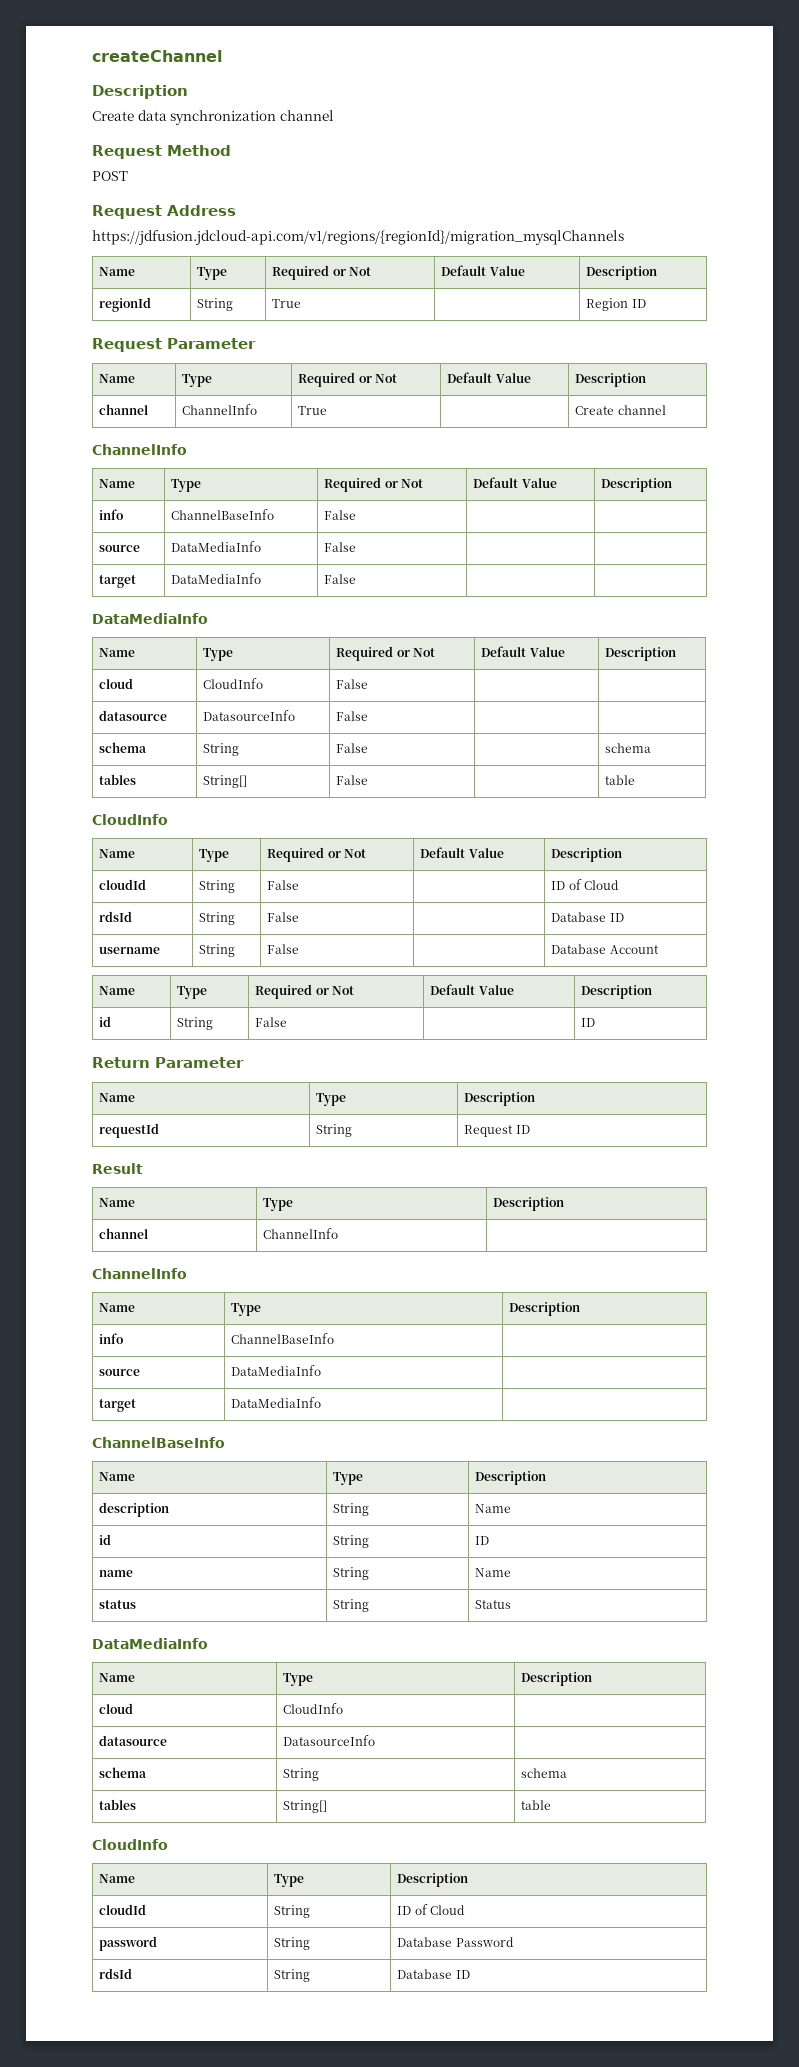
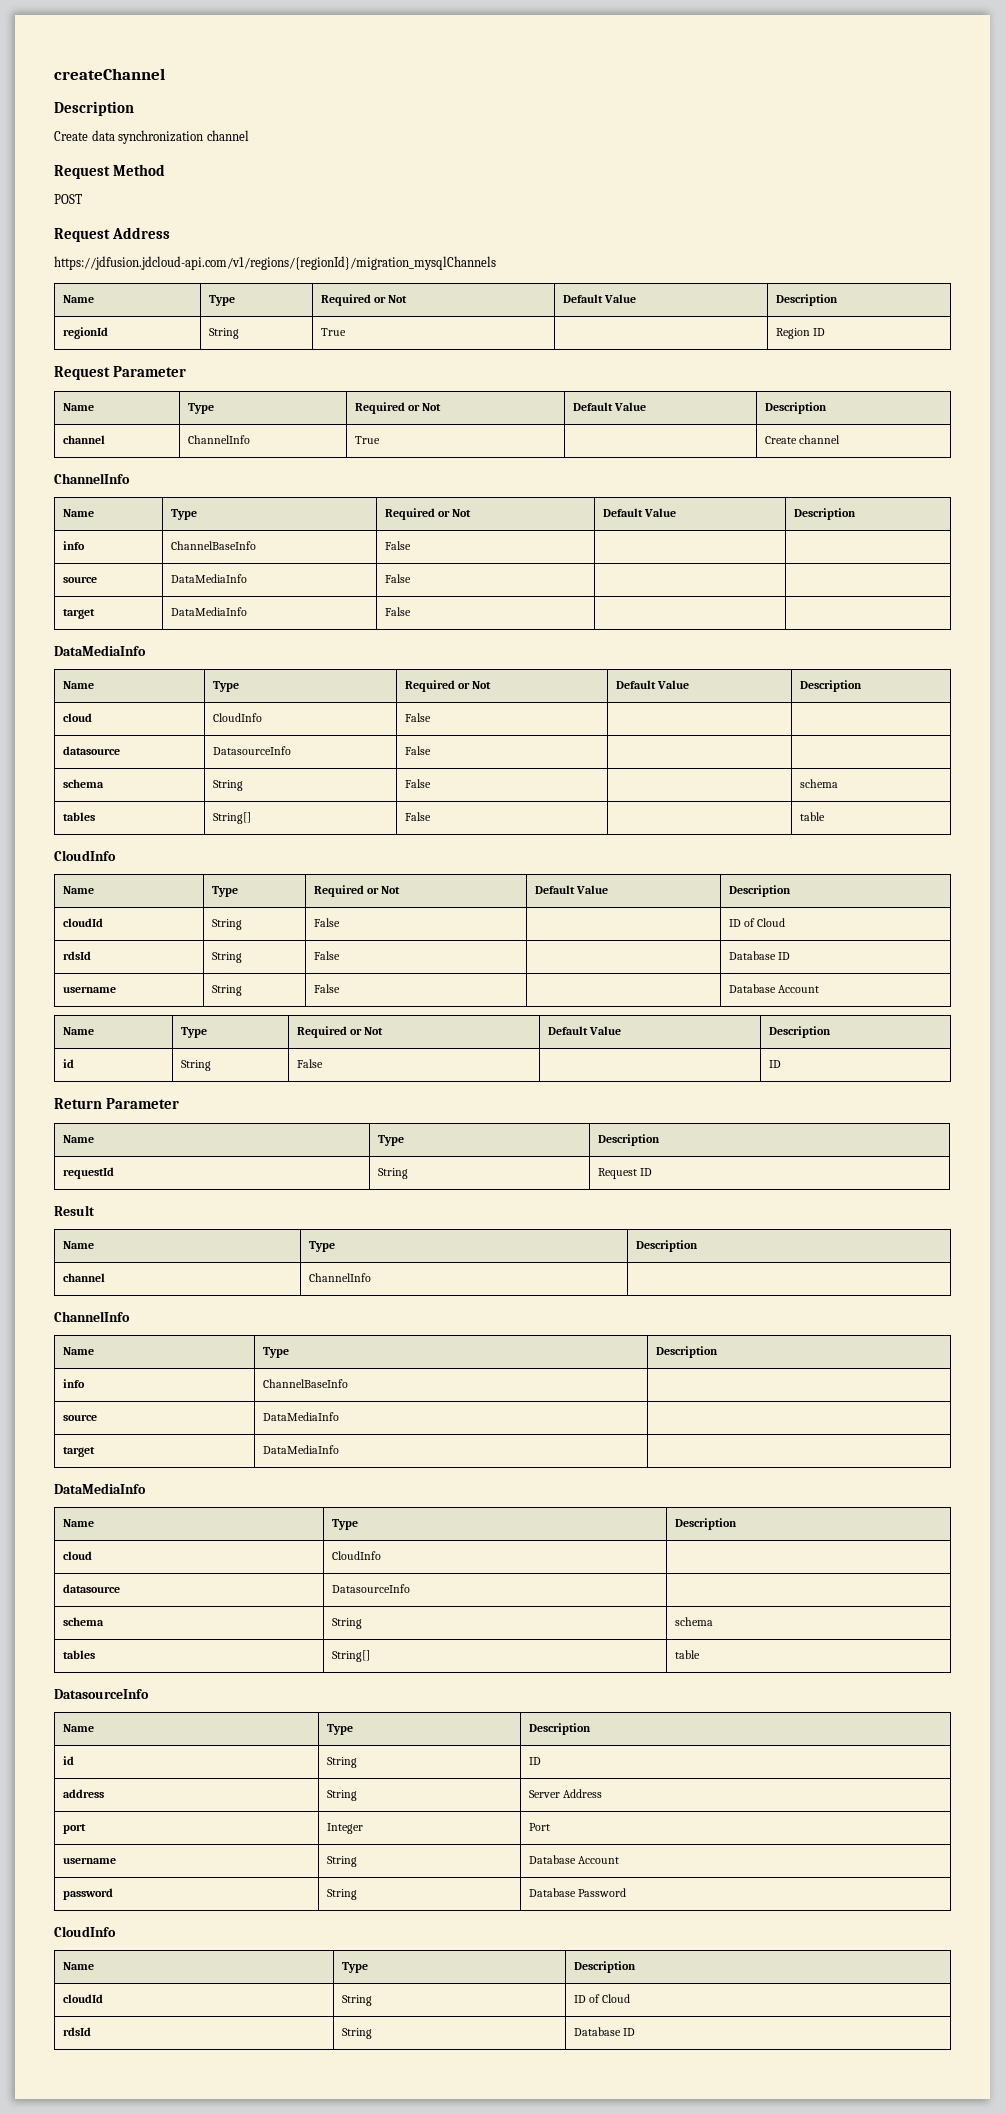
[92,1437,225,1448] [99,1472,136,1481] [333,1472,364,1485] [475,1471,547,1485] [99,1502,170,1517] [333,1503,370,1516] [475,1504,512,1513] [99,1534,112,1545] [333,1535,370,1548] [475,1536,490,1545] [99,1570,134,1577] [333,1567,370,1580] [475,1568,512,1577] [99,1600,137,1609] [333,1599,370,1612] [475,1600,512,1609] // ChannelBaseInfo // Name | Type | Description // description | String | Name // id | String | ID // name | String | Name // status | String | Status -> (339, 1449) none
(552, 1805) none -> [54,1689,149,1699] [62,1724,94,1732] [326,1724,353,1735] [528,1723,591,1735] [62,1756,74,1765] [326,1757,357,1768] [528,1757,541,1765] [62,1789,104,1798] [326,1790,357,1801] [528,1789,603,1798] [62,1824,86,1834] [326,1823,363,1834] [528,1823,550,1831] [62,1857,116,1864] [326,1856,357,1867] [528,1855,620,1864] [62,1888,113,1900] [326,1889,357,1900] [528,1888,627,1897] // DatasourceInfo // Name | Type | Description // id | String | ID // address | String | Server Address // port | Integer | Port // username | String | Database Account // password | String | Database Password
[99,1936,158,1951] [274,1937,311,1950] [397,1937,514,1947] // password | String | Database Password -> (631, 1998) none

